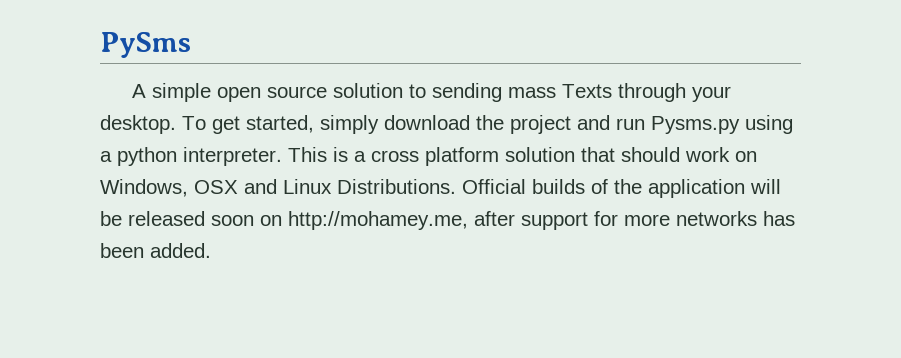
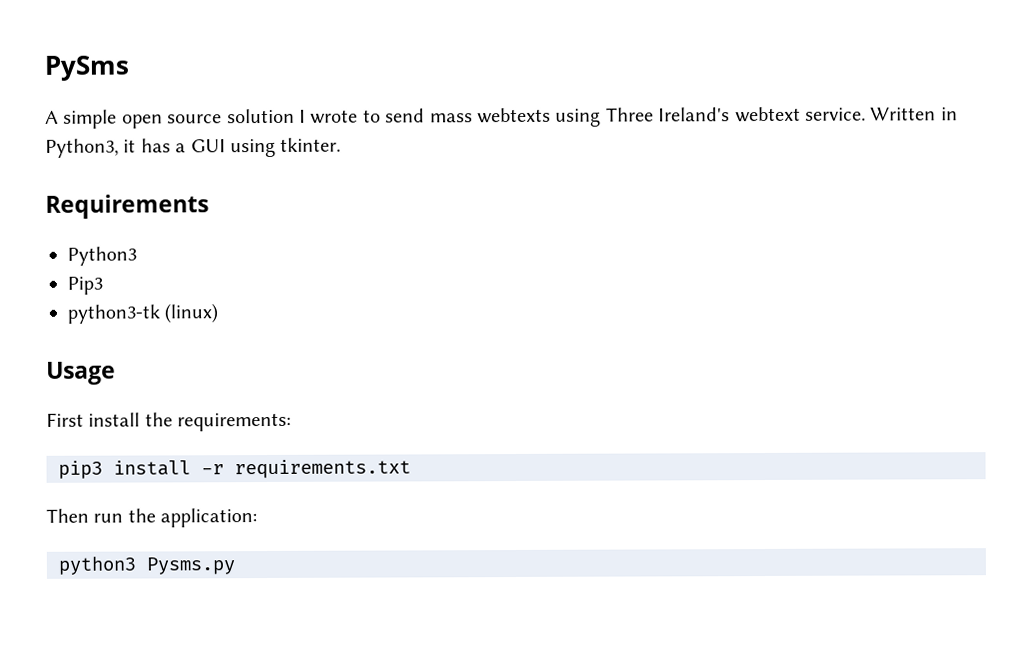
[409,83,732,102] [100,115,793,134] [100,147,757,166] [100,179,781,198] [100,211,795,230] [100,243,211,258] to sending mass Texts through your desktop. To get started, simply download the project and run Pysms.py using a python interpreter. This is a cross platform solution that should work on Windows, OSX and Linux Distributions. Official builds of the application will be released soon on http://mohamey.me, after support for more networks has been added. -> [299,106,958,127] [45,137,342,158] [45,194,209,219] [67,246,137,266] [67,276,103,295] [67,303,219,324] [46,361,116,385] [46,412,292,432] [58,459,411,479] [46,508,258,528] [58,556,235,575] I wrote to send mass webtexts using Three Ireland's webtext service. Written in Python3, it has a GUI using tkinter. // Requirements // Python3 // Pip3 // python3-tk (linux) // Usage // First install the requirements: // pip3 install -r requirements.txt // Then run the application: // python3 Pysms.py

